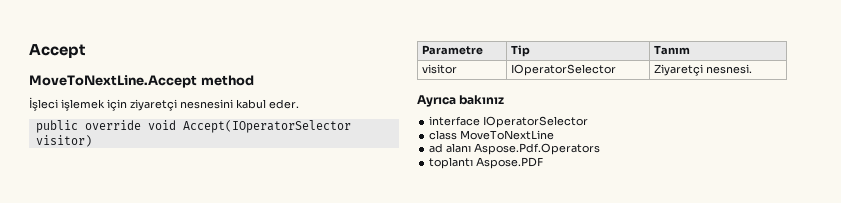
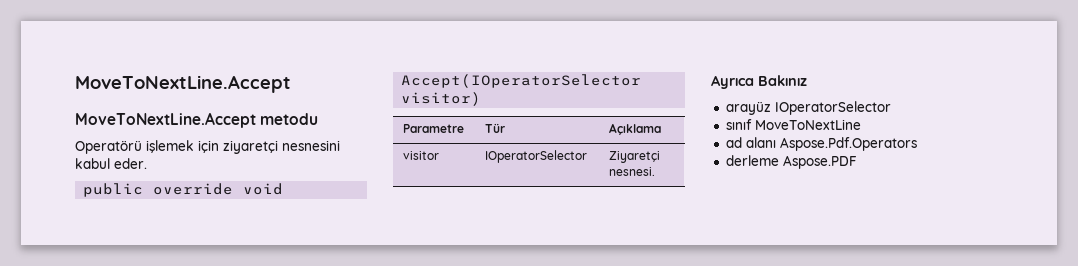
[29,44,86,58] [29,75,254,88] [29,97,58,111] Accept // MoveToNextLine.Accept method // İşleci -> [75,75,291,93] [75,112,319,128] [75,140,142,154] MoveToNextLine.Accept // MoveToNextLine.Accept metodu // Operatörü
[510,45,530,57] [653,45,690,55] Tip | Tanım -> [485,123,506,133] [609,123,662,135] Tür | Açıklama
[459,95,505,105] [429,116,481,126] bakınız // interface -> [758,75,807,86] [725,101,771,115] Bakınız // arayüz
[429,130,458,140] class -> [725,119,752,130] sınıf
[429,157,474,169] toplantı -> [725,155,779,166] derleme

